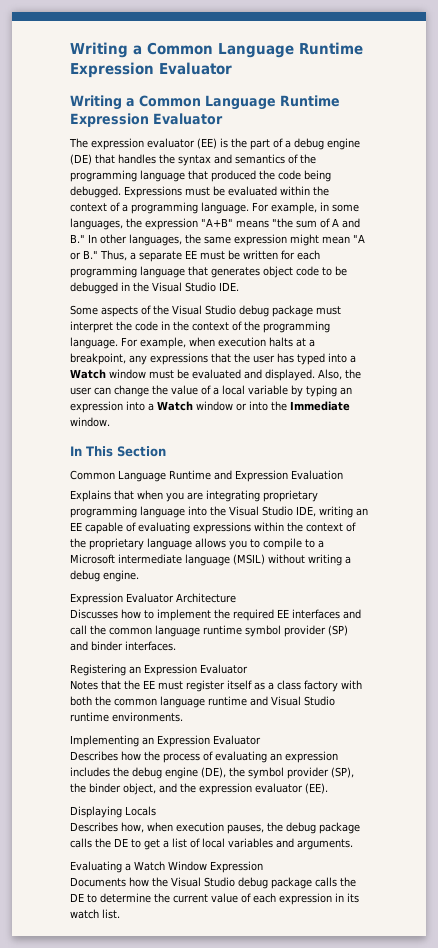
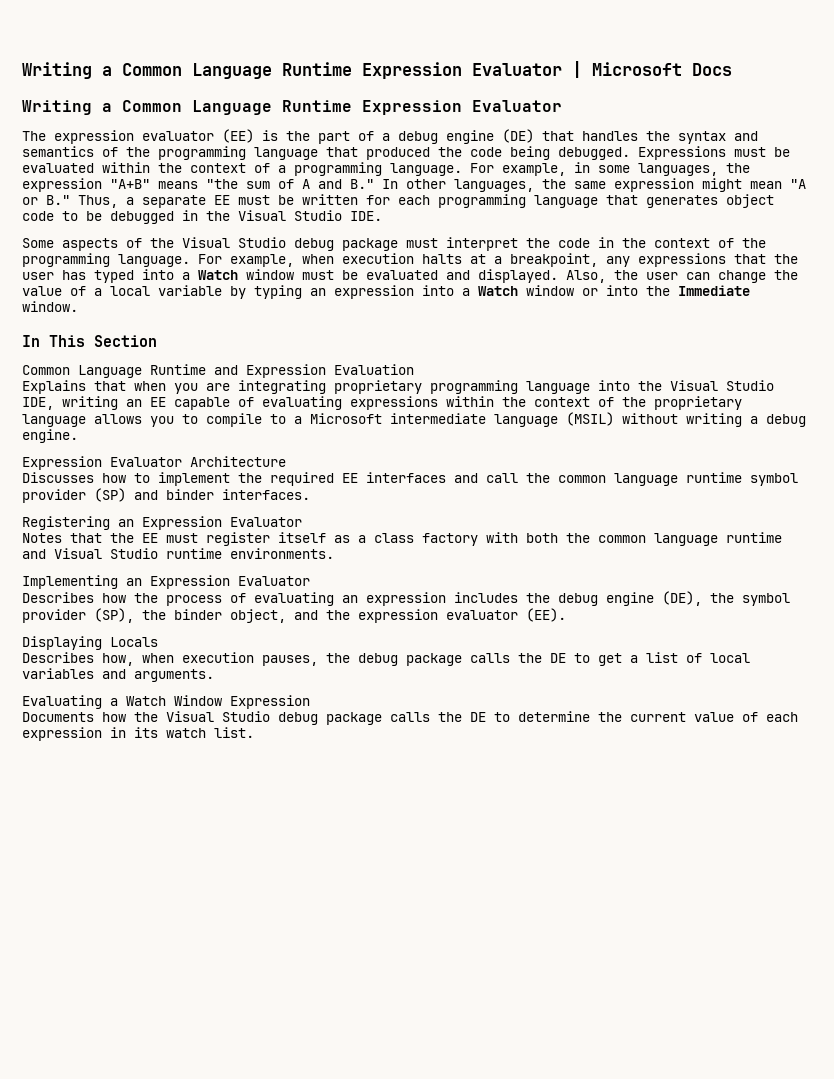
[70,42,363,58] [70,62,232,78] Writing a Common Language Runtime Expression Evaluator -> [22,61,732,79] Writing a Common Language Runtime Expression Evaluator | Microsoft Docs

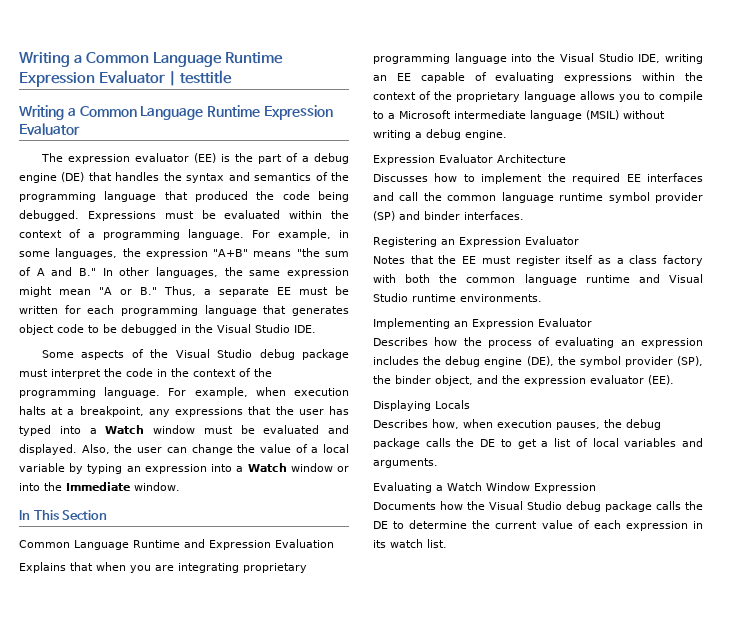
[592,62,732,76] Microsoft Docs -> [180,70,233,84] testtitle

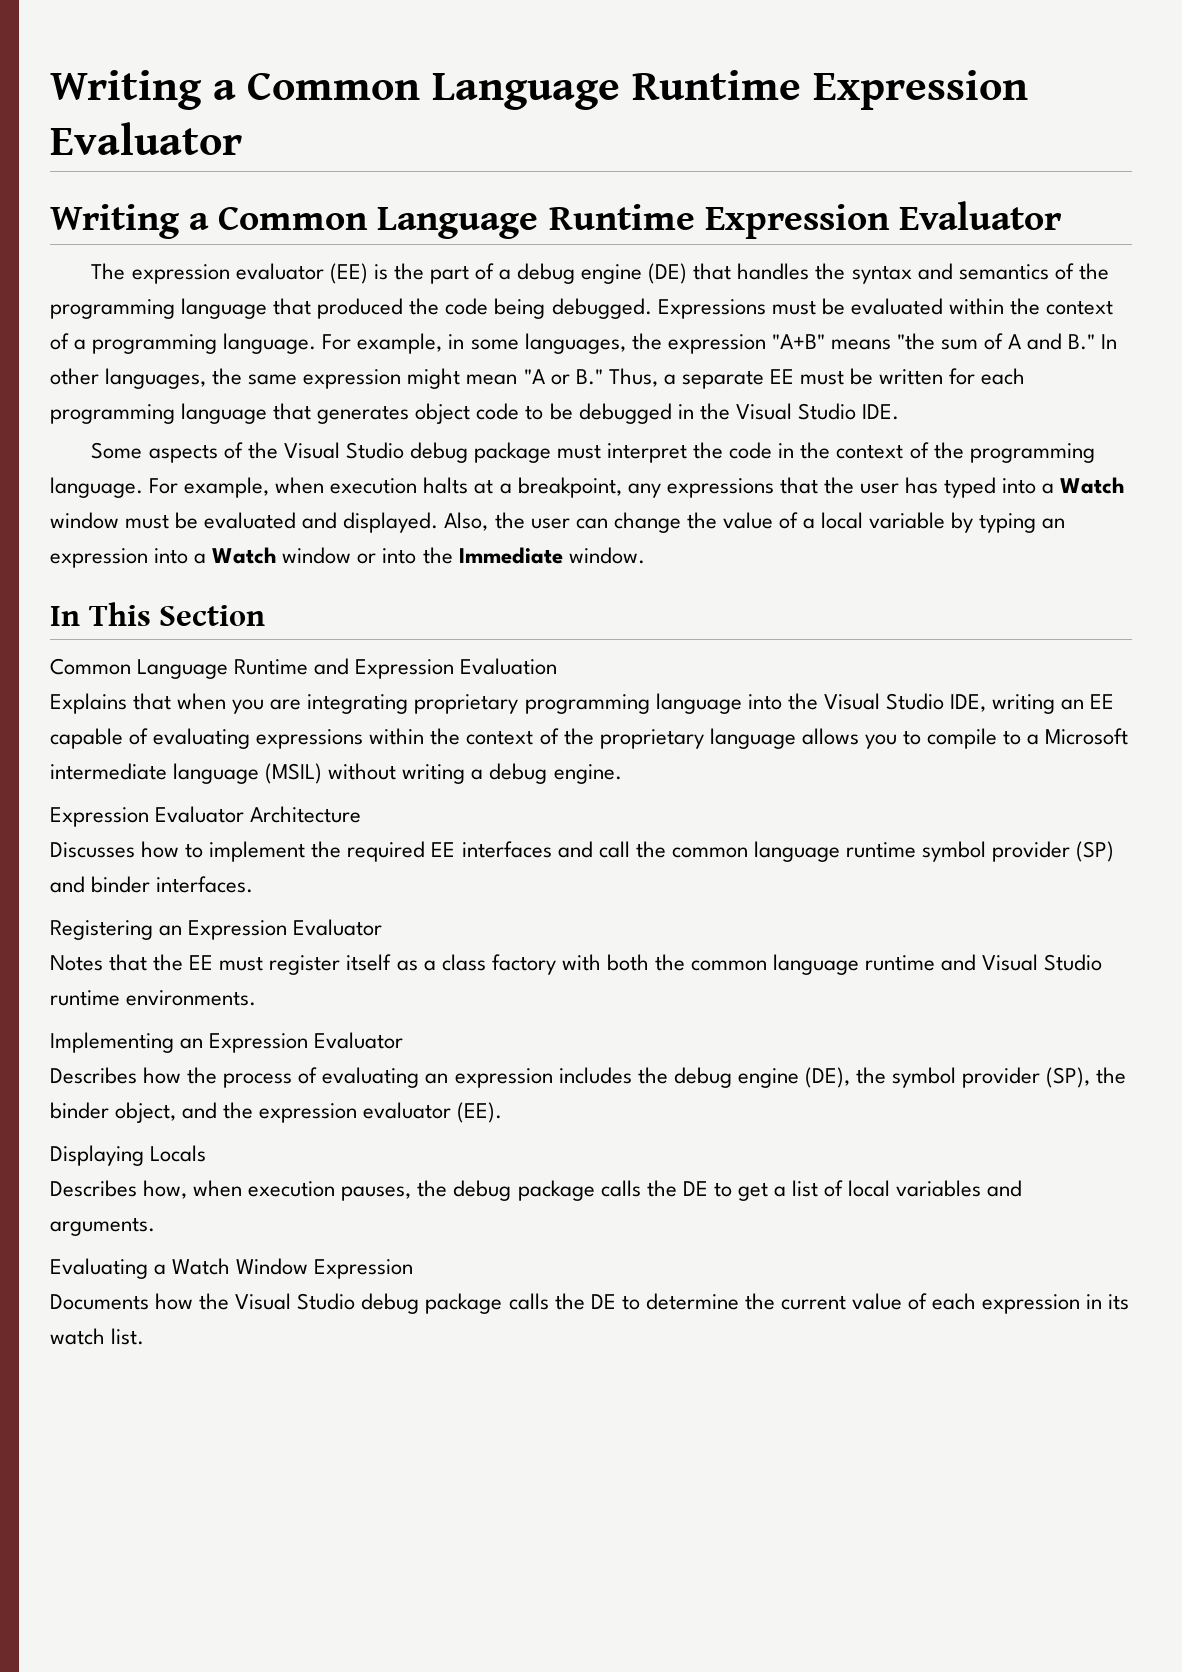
[19,52,284,67] [19,70,233,87] Writing a Common Language Runtime Expression Evaluator | testtitle -> [50,70,1028,110] [50,122,242,155] Writing a Common Language Runtime Expression Evaluator

